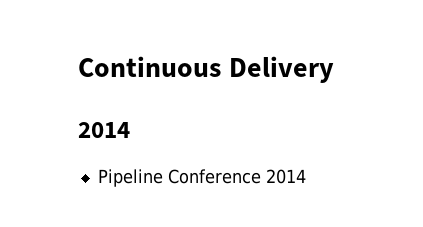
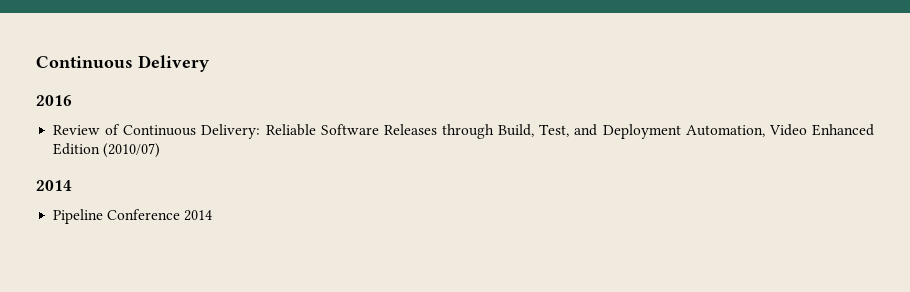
(334, 69) none -> [36,95,72,106] [53,124,875,139] [53,143,161,158] // 2016 // Review of Continuous Delivery: Reliable Software Releases through Build, Test, and Deployment Automation, Video Enhanced Edition (2010/07)

